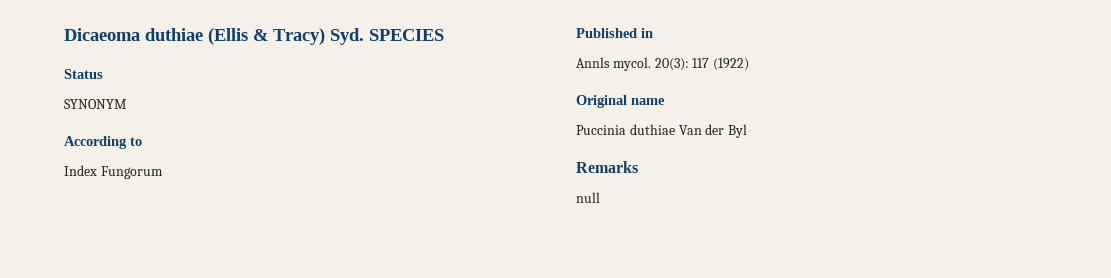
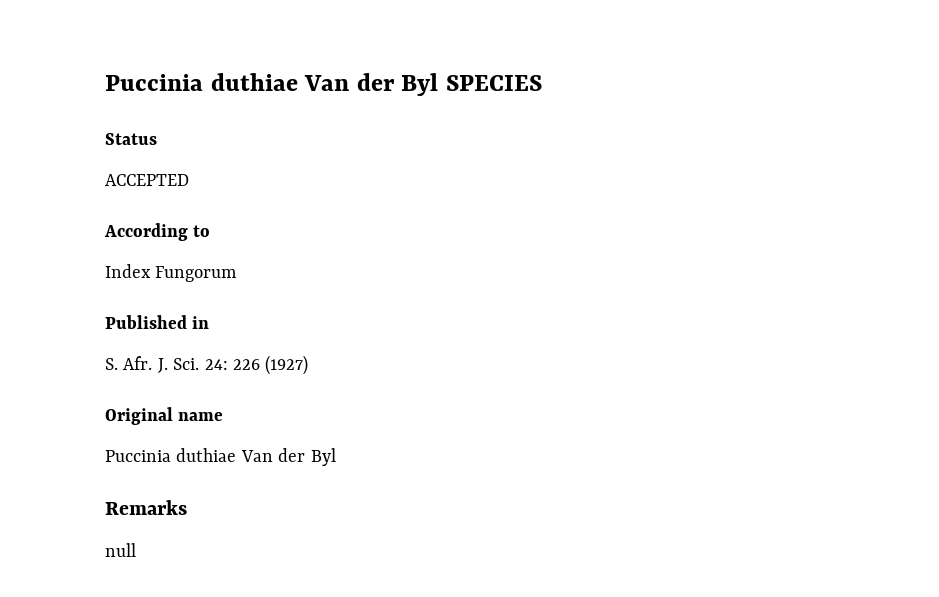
[64,28,364,45] Dicaeoma duthiae (Ellis & Tracy) Syd. -> [105,73,439,96] Puccinia duthiae Van der Byl
[64,99,127,109] SYNONYM -> [105,174,189,186] ACCEPTED
[576,57,750,71] Annls mycol. 20(3): 117 (1922) -> [105,355,309,375] S. Afr. J. Sci. 24: 226 (1927)

